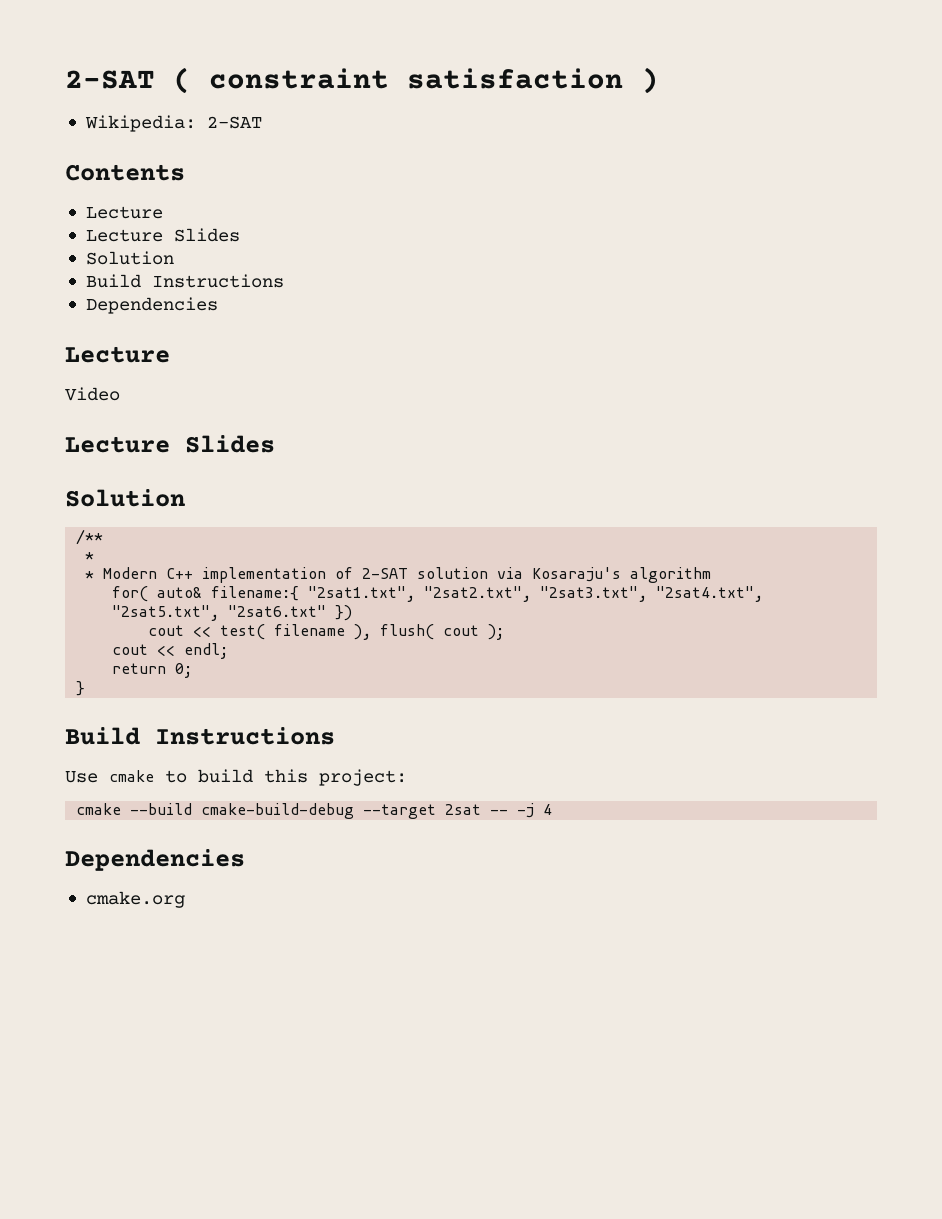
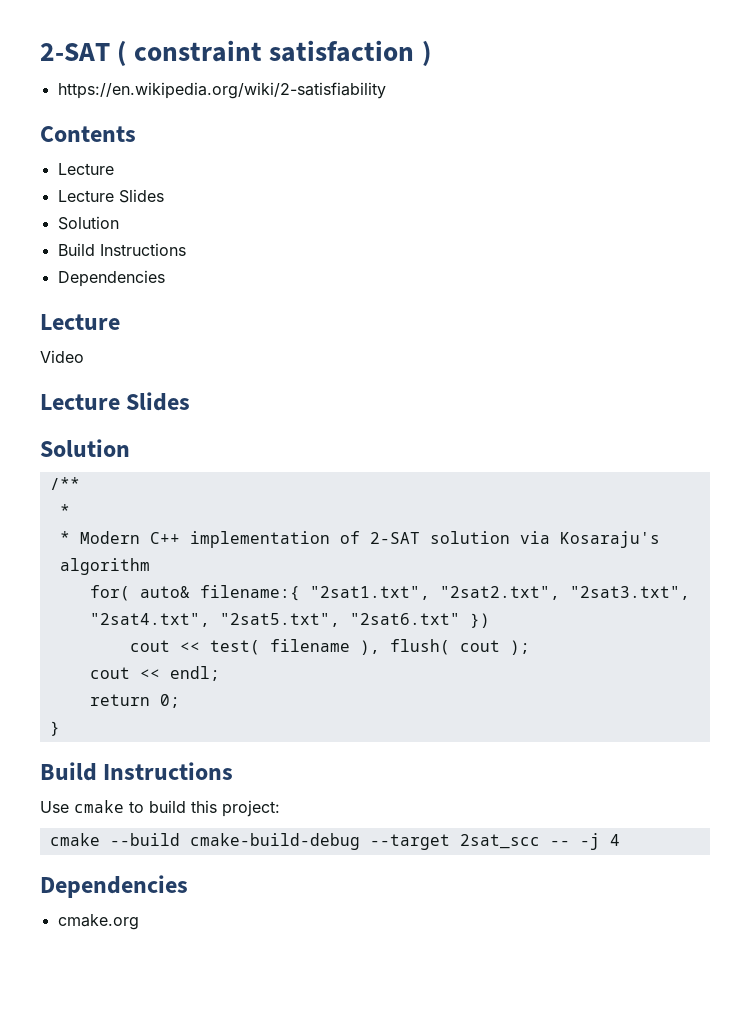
[84,115,262,132] Wikipedia: 2-SAT -> [57,82,386,99] https://en.wikipedia.org/wiki/2-satisfiability
[445,804,482,815] 2sat -> [459,834,540,849] 2sat_scc

